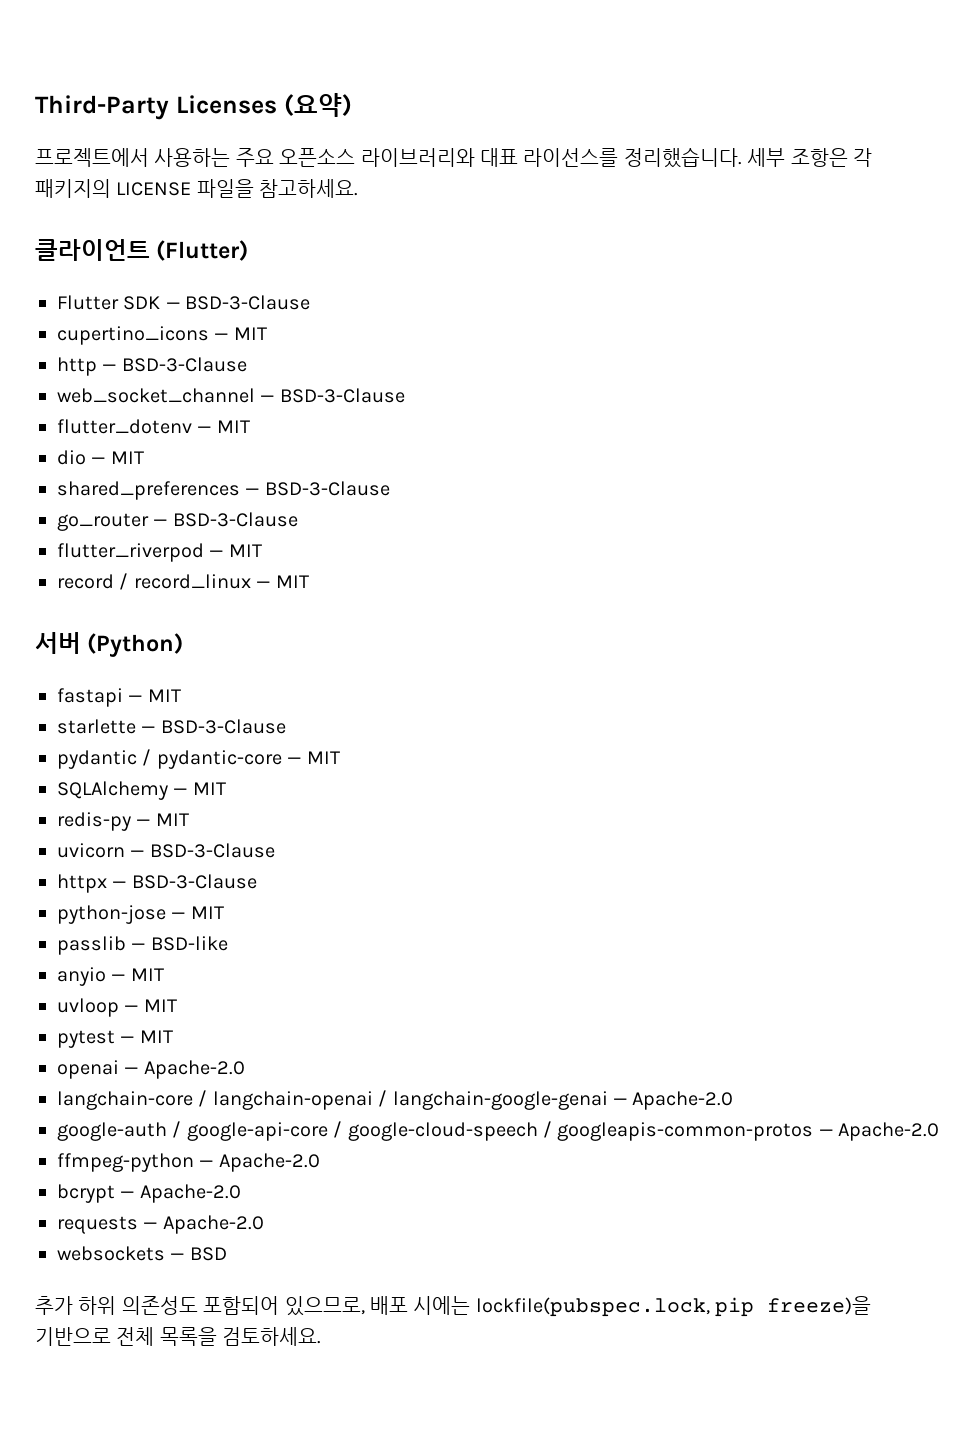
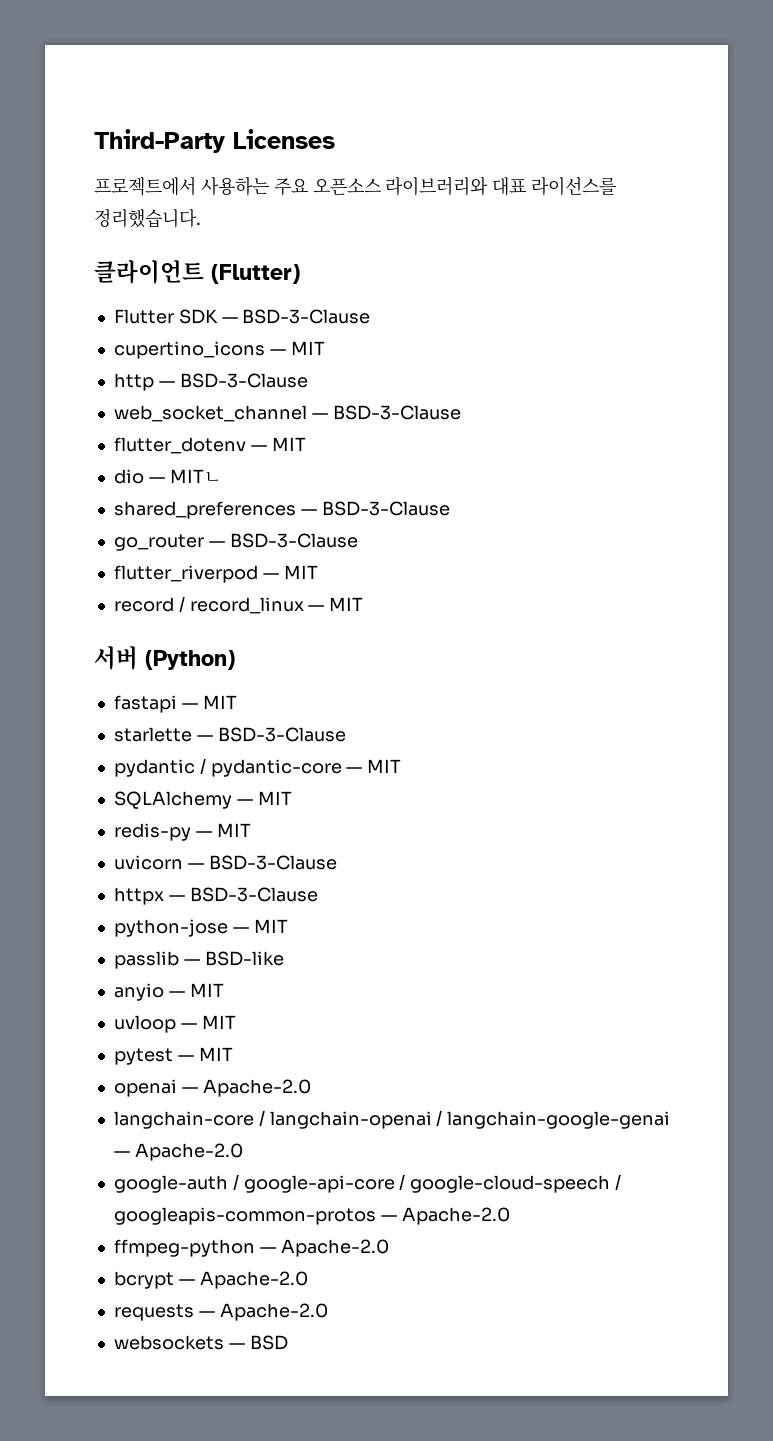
[283,93,352,117] (요약) -> (335, 139) none
[747,148,872,167] [35,179,359,198] 세부 조항은 각 패키지의 LICENSE 파일을 참고하세요. -> (201, 218) none
[110,451,144,464] MIT -> [169,469,221,483] MITㄴ
[35,1296,872,1317] [35,1327,322,1346] // 추가 하위 의존성도 포함되어 있으므로, 배포 시에는 lockfile(pubspec.lock, pip freeze)을 기반으로 전체 목록을 검토하세요. -> (288, 1342) none

